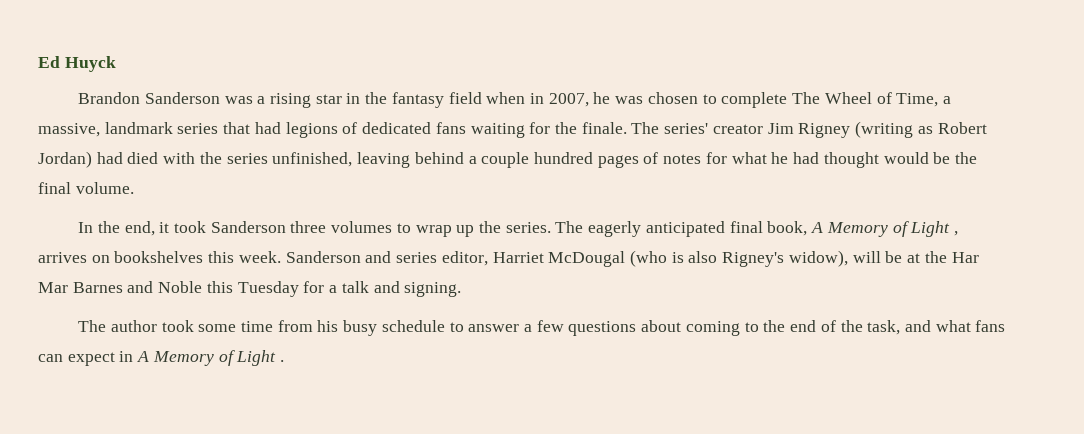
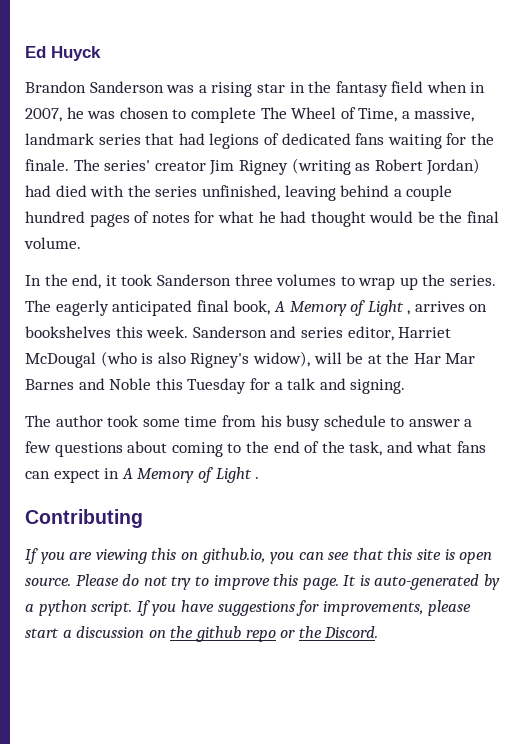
(285, 361) none -> [25,509,143,528] [25,548,493,564] [25,574,501,590] [25,600,472,616] [25,626,379,642] // Contributing // If you are viewing this on github.io, you can see that this site is open source. Please do not try to improve this page. It is auto-generated by a python script. If you have suggestions for improvements, please start a discussion on the github repo or the Discord.

